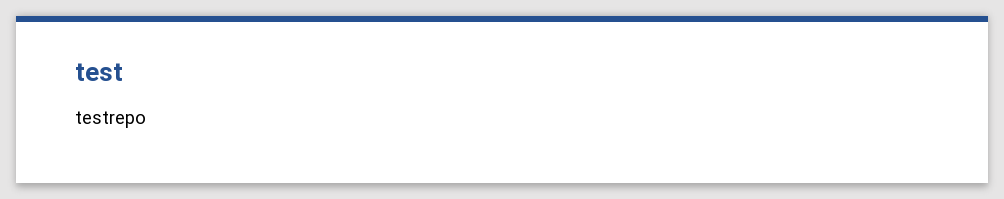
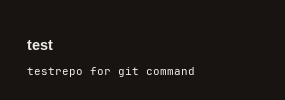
(146, 119) none -> [90,67,195,77] for git command

